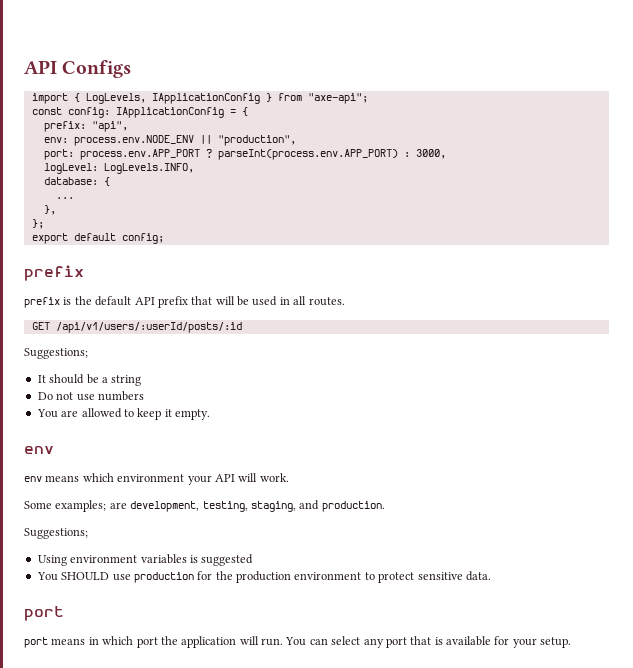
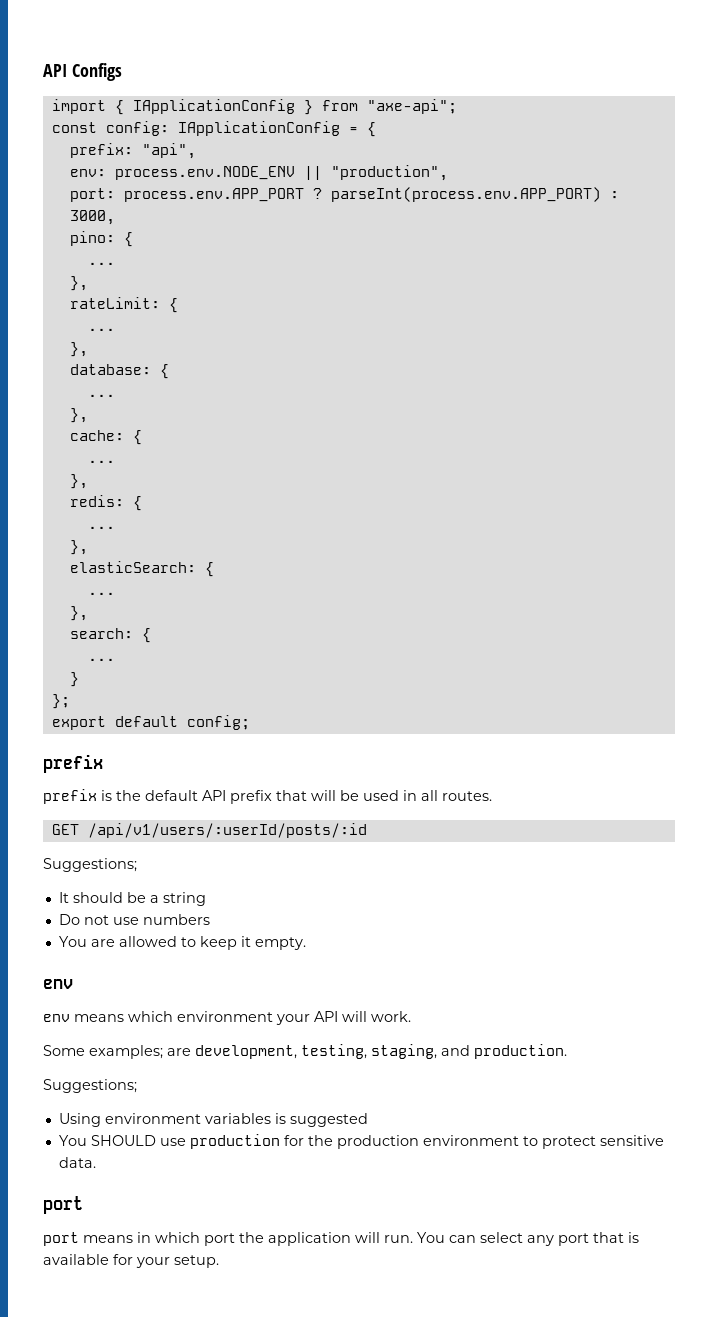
[85,93,146,104] LogLevels, -> (124, 107) none
[43,163,194,174] [43,177,110,186] [55,197,74,199] [43,205,56,215] logLevel: LogLevels.INFO, // database: { // ... // }, -> [69,231,133,247] [87,262,115,265] [69,276,88,291] [69,297,178,313] [87,328,115,331] [69,342,88,357] [69,364,169,379] [87,394,115,397] [69,408,88,423] [69,430,142,445] [87,460,115,463] [69,474,88,489] [69,495,142,511] [87,526,115,529] [69,540,88,555] [69,561,214,577] [87,592,115,595] [69,606,88,621] [69,628,151,643] [87,658,115,661] [69,672,79,687] pino: { // ... // }, // rateLimit: { // ... // }, // database: { // ... // }, // cache: { // ... // }, // redis: { // ... // }, // elasticSearch: { // ... // }, // search: { // ... // }

